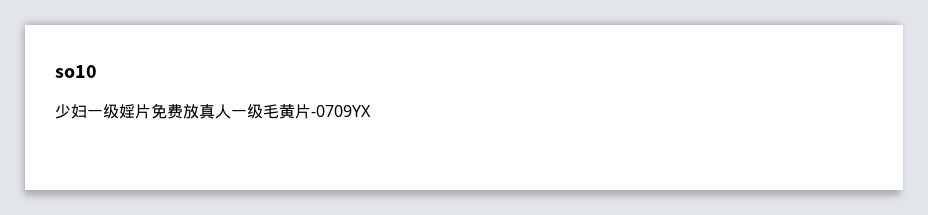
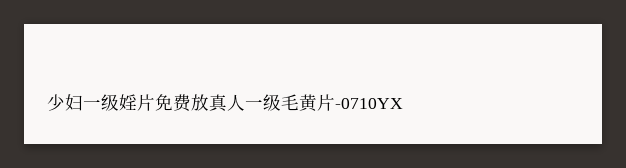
[55,65,97,78] so10 // -> (47, 102) none
[311,105,371,117] -0709YX -> [335,98,403,109] -0710YX

